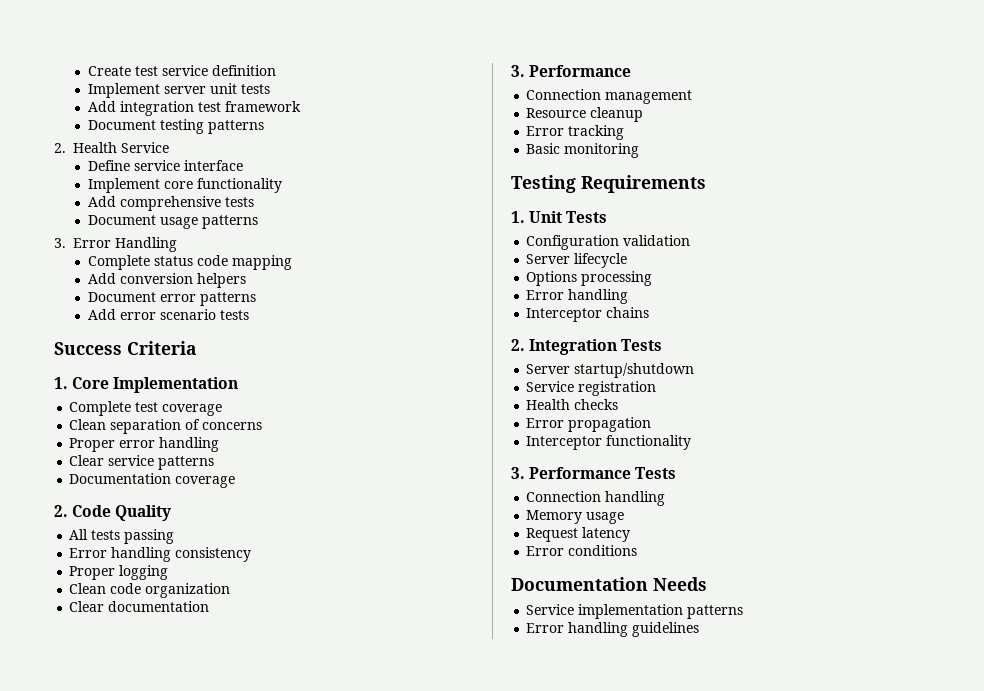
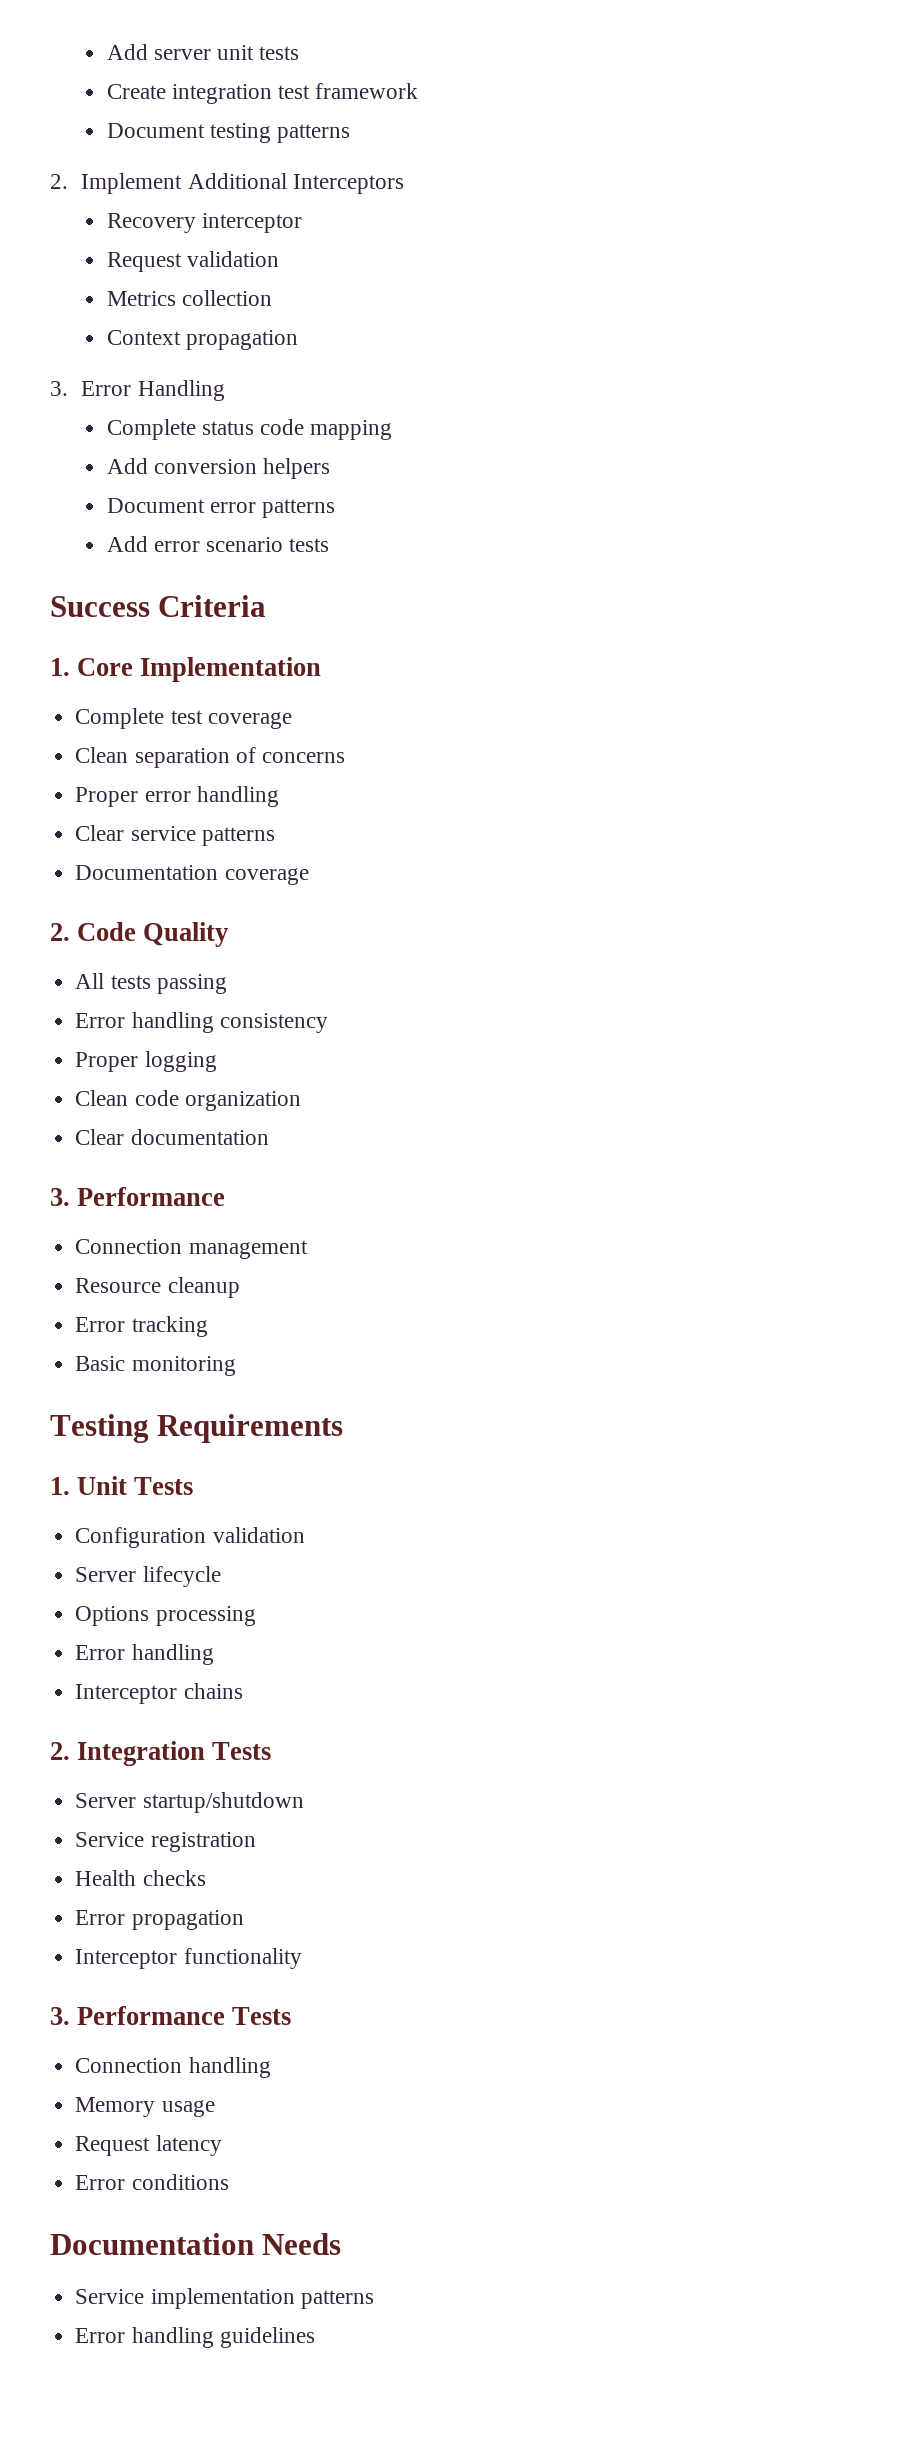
[87,65,276,76] [87,83,160,98] Create test service definition // Implement -> [106,44,148,60] Add
[87,101,116,112] Add -> [106,84,166,99] Create
[73,142,169,153] [87,160,243,171] [87,178,282,193] [87,196,254,211] [87,215,258,229] Health Service // Define service interface // Implement core functionality // Add comprehensive tests // Document usage patterns -> [81,173,404,194] [106,213,302,233] [106,251,279,272] [106,290,272,306] [106,330,298,350] Implement Additional Interceptors // Recovery interceptor // Request validation // Metrics collection // Context propagation

